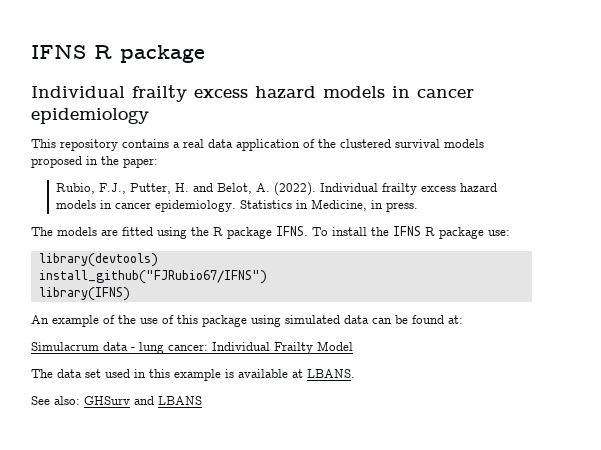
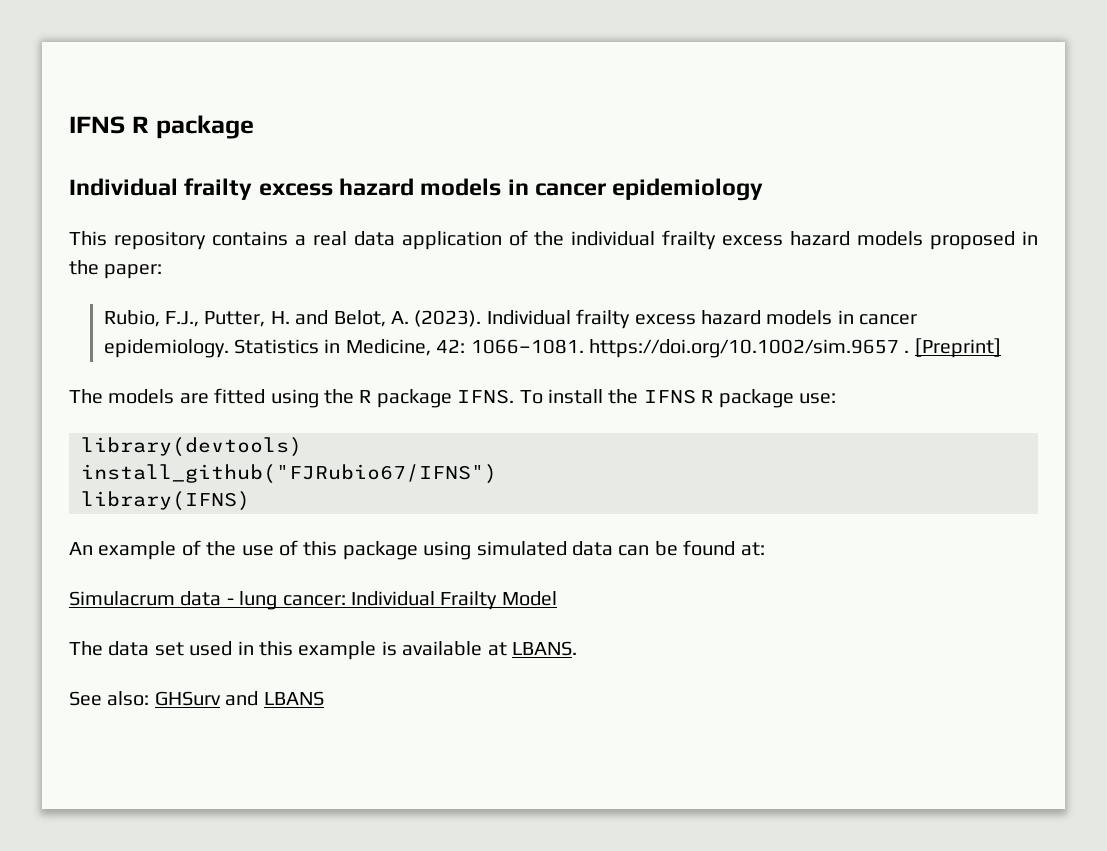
[340,139,440,148] clustered survival -> [571,230,851,250] individual frailty excess hazard
[274,182,317,196] (2022). -> [414,310,482,327] (2023).
[371,200,419,212] in press. -> [436,338,1001,358] 42: 1066–1081. https://doi.org/10.1002/sim.9657 . [Preprint]

